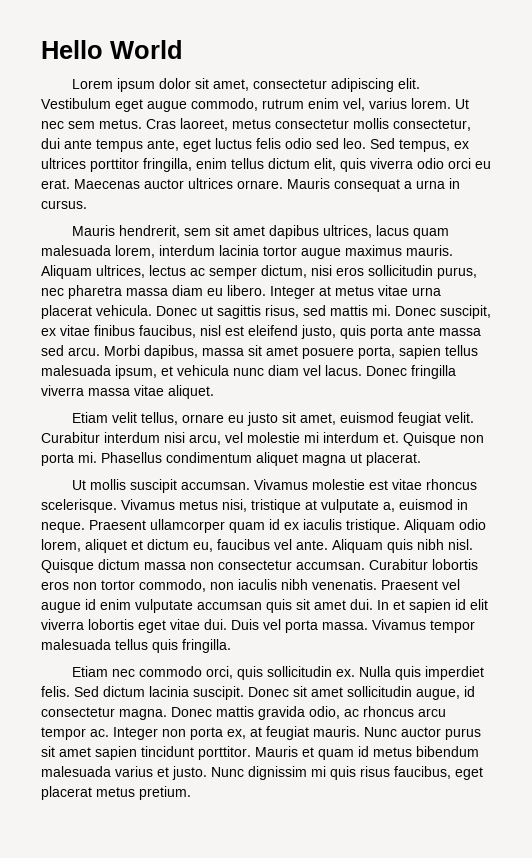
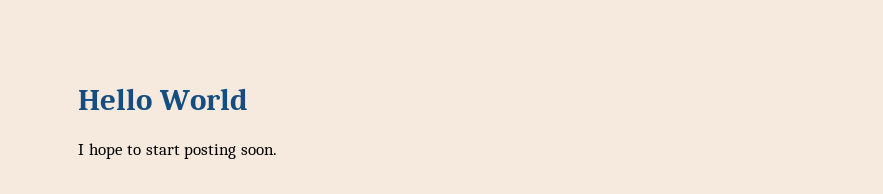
[72,78,421,92] [41,98,469,112] [41,118,471,131] [41,138,469,152] [41,158,491,172] [41,178,460,192] [41,200,87,209] [72,225,450,239] [41,245,453,259] [41,265,477,279] [41,285,441,299] [41,305,491,319] [41,325,481,339] [41,345,478,359] [41,365,456,379] [41,385,214,399] [72,412,475,426] [41,432,484,446] [41,452,421,466] [72,479,478,493] [41,499,468,513] [41,519,486,533] [41,539,473,553] [41,559,478,573] [41,579,460,592] [41,599,488,613] [41,619,475,633] [41,639,231,653] [72,666,485,680] [41,686,475,700] [41,706,446,720] [41,726,481,740] [41,746,479,760] [41,766,483,780] [41,786,191,800] Lorem ipsum dolor sit amet, consectetur adipiscing elit. Vestibulum eget augue commodo, rutrum enim vel, varius lorem. Ut nec sem metus. Cras laoreet, metus consectetur mollis consectetur, dui ante tempus ante, eget luctus felis odio sed leo. Sed tempus, ex ultrices porttitor fringilla, enim tellus dictum elit, quis viverra odio orci eu erat. Maecenas auctor ultrices ornare. Mauris consequat a urna in cursus. // Mauris hendrerit, sem sit amet dapibus ultrices, lacus quam malesuada lorem, interdum lacinia tortor augue maximus mauris. Aliquam ultrices, lectus ac semper dictum, nisi eros sollicitudin purus, nec pharetra massa diam eu libero. Integer at metus vitae urna placerat vehicula. Donec ut sagittis risus, sed mattis mi. Donec suscipit, ex vitae finibus faucibus, nisl est eleifend justo, quis porta ante massa sed arcu. Morbi dapibus, massa sit amet posuere porta, sapien tellus malesuada ipsum, et vehicula nunc diam vel lacus. Donec fringilla viverra massa vitae aliquet. // Etiam velit tellus, ornare eu justo sit amet, euismod feugiat velit. Curabitur interdum nisi arcu, vel molestie mi interdum et. Quisque non porta mi. Phasellus condimentum aliquet magna ut placerat. // Ut mollis suscipit accumsan. Vivamus molestie est vitae rhoncus scelerisque. Vivamus metus nisi, tristique at vulputate a, euismod in neque. Praesent ullamcorper quam id ex iaculis tristique. Aliquam odio lorem, aliquet et dictum eu, faucibus vel ante. Aliquam quis nibh nisl. Quisque dictum massa non consectetur accumsan. Curabitur lobortis eros non tortor commodo, non iaculis nibh venenatis. Praesent vel augue id enim vulputate accumsan quis sit amet dui. In et sapien id elit viverra lobortis eget vitae dui. Duis vel porta massa. Vivamus tempor malesuada tellus quis fringilla. // Etiam nec commodo orci, quis sollicitudin ex. Nulla quis imperdiet felis. Sed dictum lacinia suscipit. Donec sit amet sollicitudin augue, id consectetur magna. Donec mattis gravida odio, ac rhoncus arcu tempor ac. Integer non porta ex, at feugiat mauris. Nunc auctor purus sit amet sapien tincidunt porttitor. Mauris et quam id metus bibendum malesuada varius et justo. Nunc dignissim mi quis risus faucibus, eget placerat metus pretium. -> [78,143,277,159] I hope to start posting soon.

